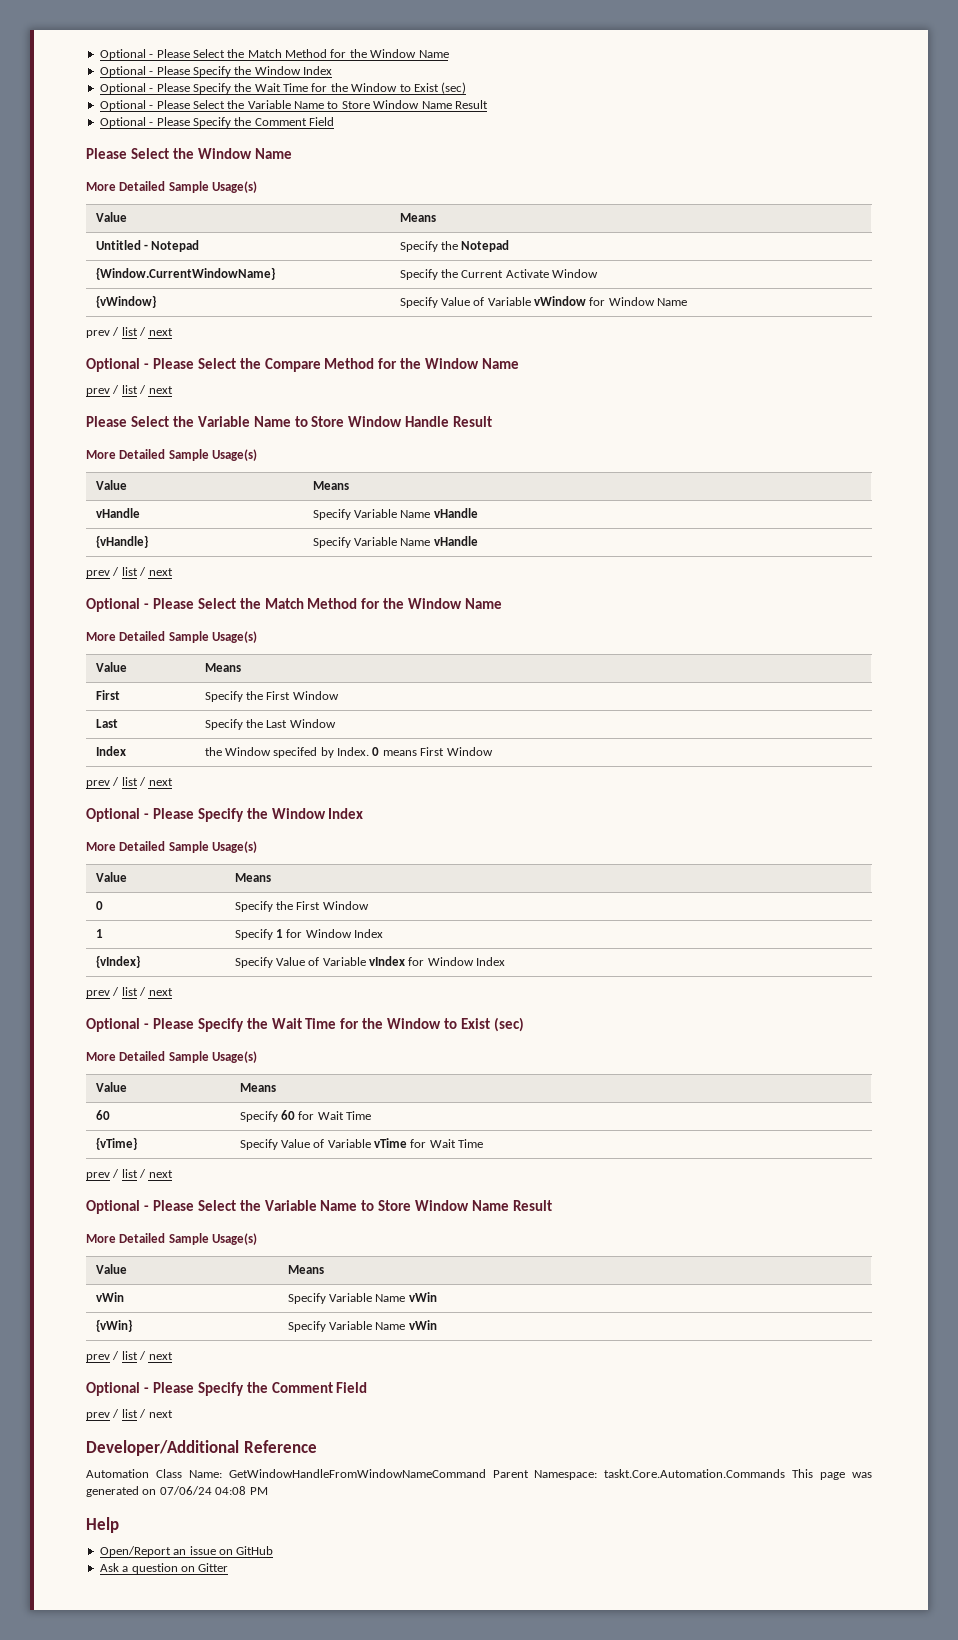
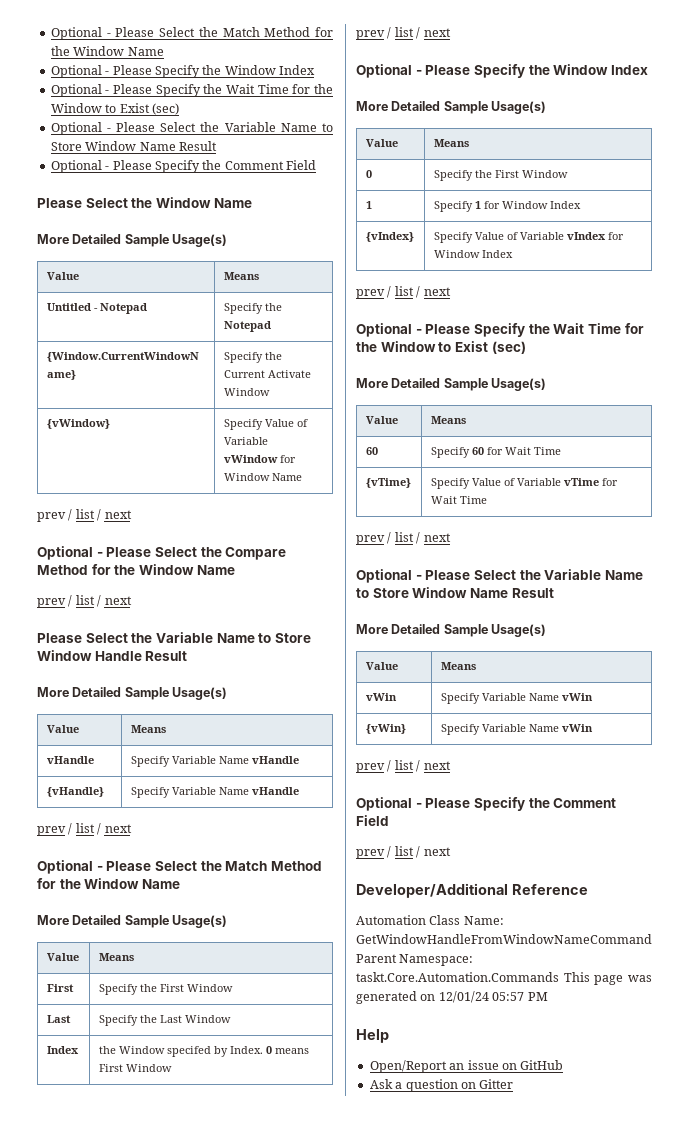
[159,1486,247,1495] 07/06/24 04:08 -> [438,991,525,1003] 12/01/24 05:57

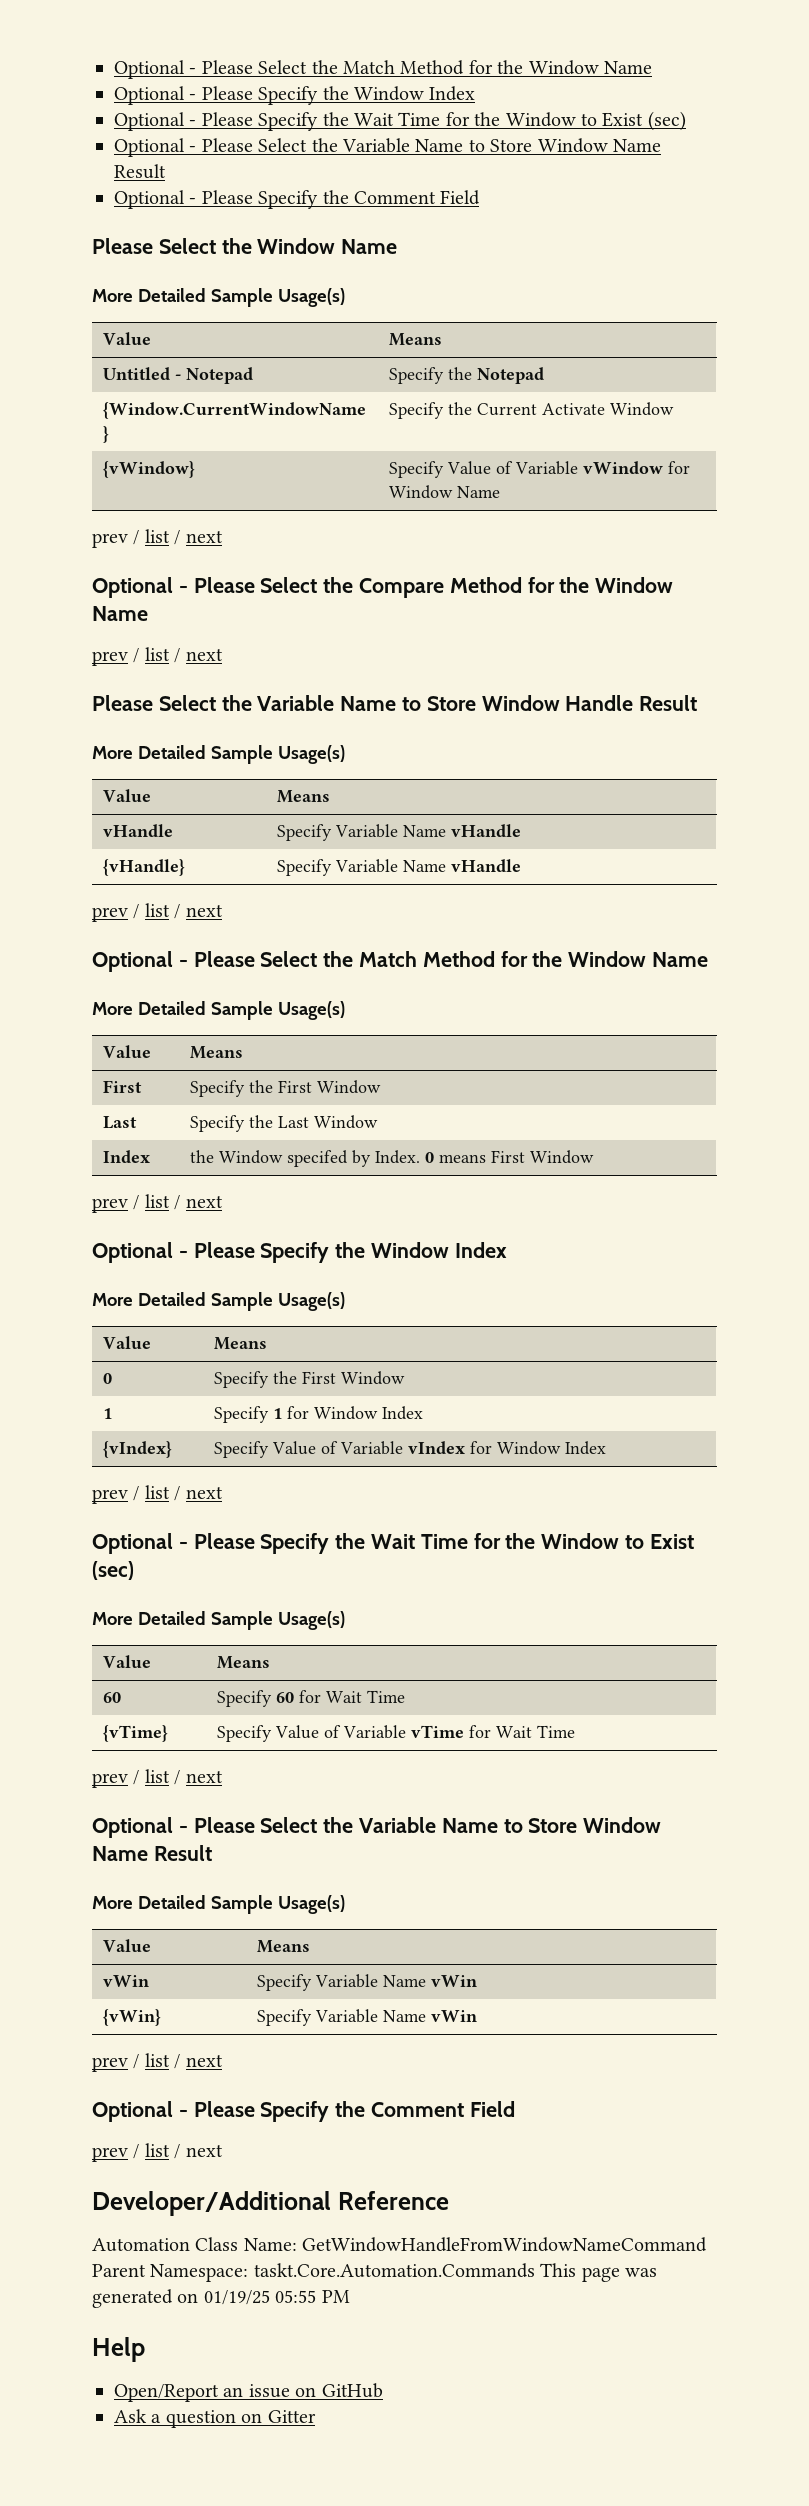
[438,991,525,1003] 12/01/24 05:57 -> [203,2290,317,2305] 01/19/25 05:55

